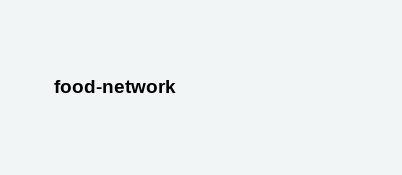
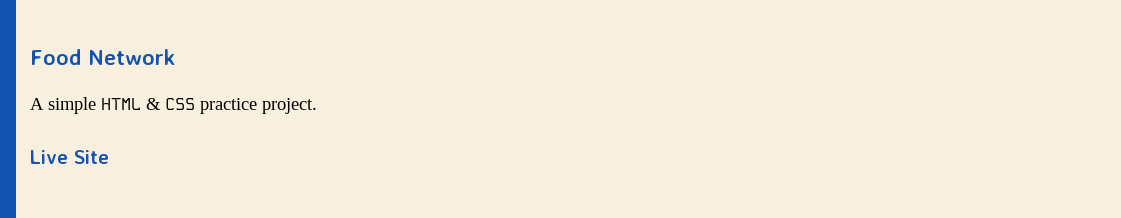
[54,80,176,93] food-network -> [30,49,175,65] [30,97,317,114] [30,150,109,164] Food Network // A simple HTML & CSS practice project. // Live Site

